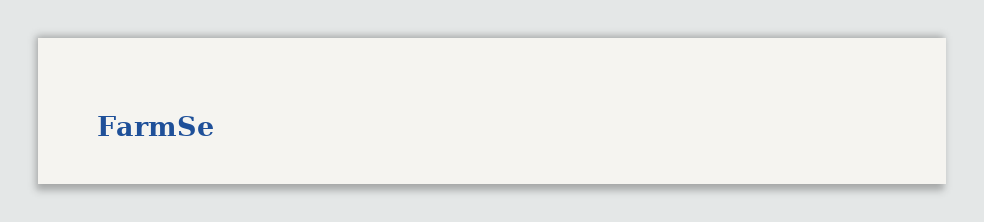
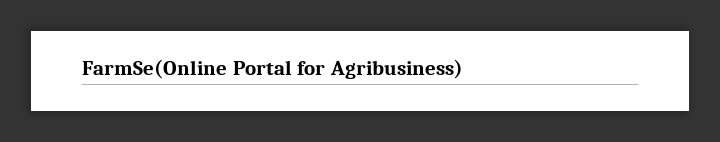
[97,116,214,136] FarmSe -> [82,59,463,79] FarmSe(Online Portal for Agribusiness)

